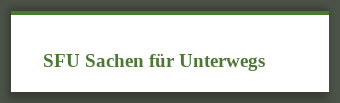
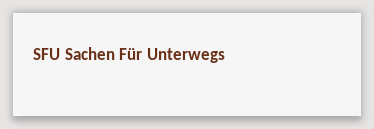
[149,53,176,67] für -> [119,48,143,60] Für

